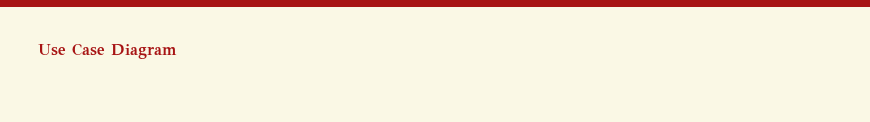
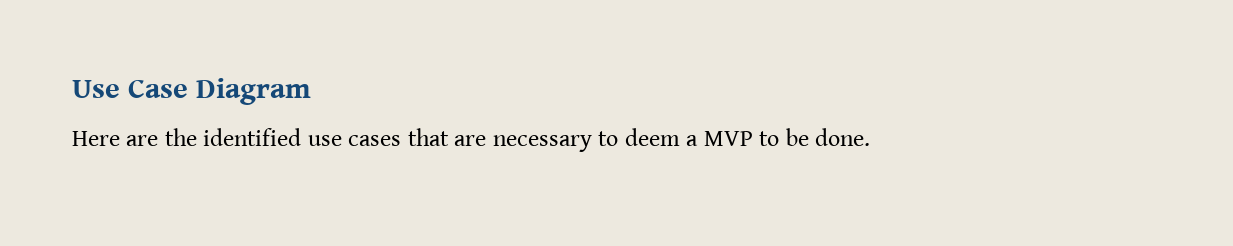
(177, 51) none -> [72,128,871,152] // Here are the identified use cases that are necessary to deem a MVP to be done.

